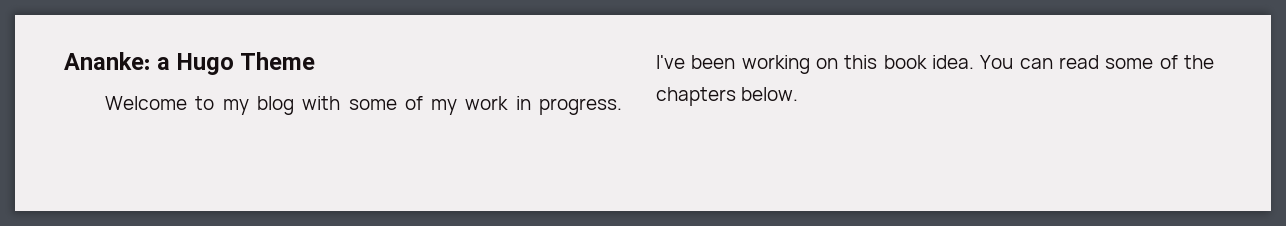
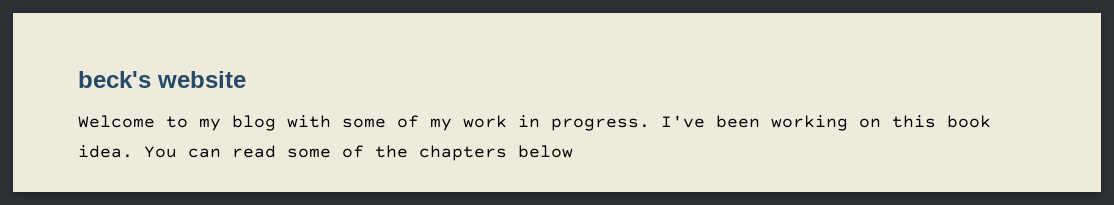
[64,52,316,75] Ananke: a Hugo Theme -> [78,71,246,88] beck's website
[741,87,799,101] below. -> [518,145,573,158] below

